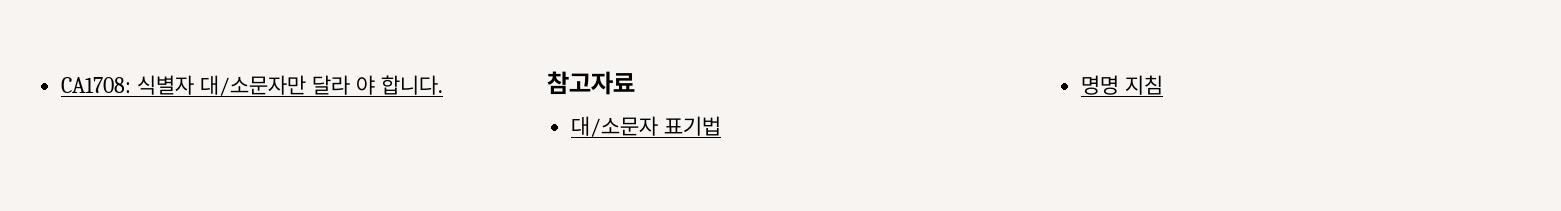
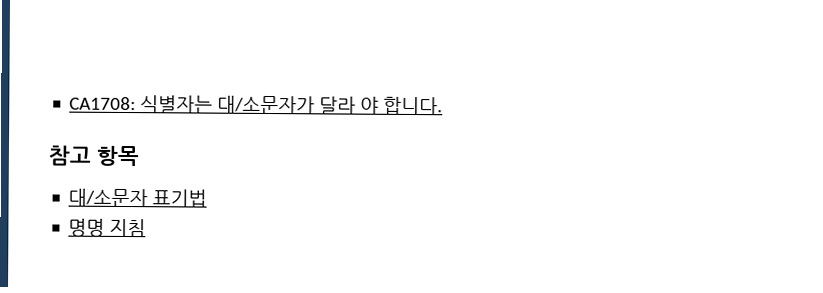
[137,75,307,96] 식별자 대/소문자만 -> [140,95,316,115] 식별자는 대/소문자가
[547,71,635,95] 참고자료 -> [48,145,139,167] 참고 항목

